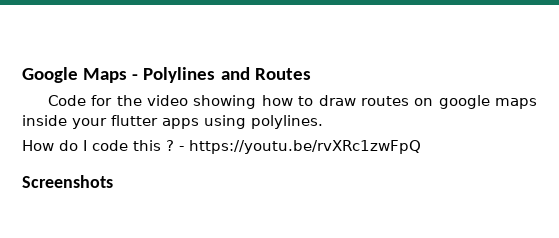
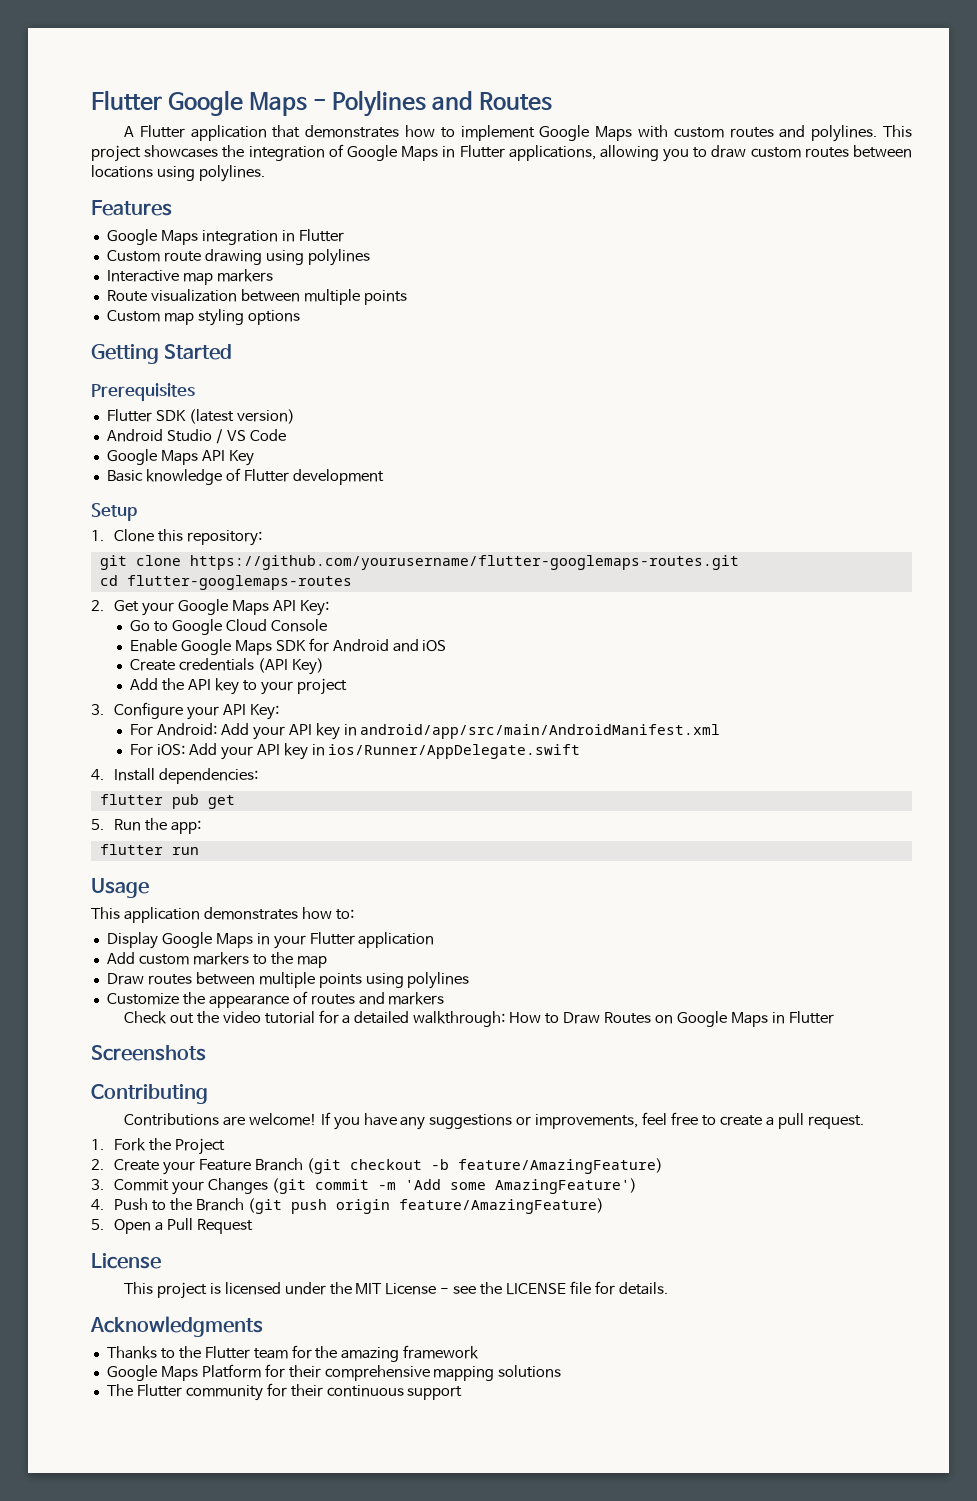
(22, 75) none -> [91,90,162,111] Flutter
[47,95,537,109] [22,115,323,129] [22,140,421,154] [22,175,113,188] Code for the video showing how to draw routes on google maps inside your flutter apps using polylines. // How do I code this ? - https://youtu.be/rvXRc1zwFpQ // Screenshots -> [123,125,912,142] [91,144,912,162] [91,165,265,182] [91,200,172,216] [106,229,344,245] [106,249,370,266] [106,269,273,285] [106,289,407,305] [106,309,300,326] [91,344,233,364] [91,383,195,401] [106,409,295,424] [106,429,286,444] [106,449,254,466] [106,468,384,485] [91,503,137,521] [91,529,262,546] [99,555,739,570] [99,575,352,590] [91,599,329,616] [130,619,327,635] [130,638,447,655] [130,658,324,675] [130,678,347,695] [91,702,279,720] [130,723,721,740] [130,743,581,760] [91,768,259,784] [99,794,235,809] [91,818,201,834] [99,844,199,855] [91,878,149,898] [91,907,354,923] [106,932,435,949] [106,952,327,968] [106,972,470,989] [106,991,445,1008] [123,1010,834,1027] [91,1045,206,1061] [91,1084,208,1104] [123,1112,864,1130] [91,1138,225,1155] [91,1158,663,1175] [91,1178,637,1195] [91,1198,604,1214] [91,1218,253,1234] [91,1253,161,1269] [123,1281,668,1299] [90,1316,263,1337] [106,1345,480,1362] [106,1364,562,1381] [106,1383,463,1401] A Flutter application that demonstrates how to implement Google Maps with custom routes and polylines. This project showcases the integration of Google Maps in Flutter applications, allowing you to draw custom routes between locations using polylines. // Features // Google Maps integration in Flutter // Custom route drawing using polylines // Interactive map markers // Route visualization between multiple points // Custom map styling options // Getting Started // Prerequisites // Flutter SDK (latest version) // Android Studio / VS Code // Google Maps API Key // Basic knowledge of Flutter development // Setup // 1. Clone this repository: // git clone https://github.com/yourusername/flutter-googlemaps-routes.git // cd flutter-googlemaps-routes // 2. Get your Google Maps API Key: // Go to Google Cloud Console // Enable Google Maps SDK for Android and iOS // Create credentials (API Key) // Add the API key to your project // 3. Configure your API Key: // For Android: Add your API key in android/app/src/main/AndroidManifest.xml // For iOS: Add your API key in ios/Runner/AppDelegate.swift // 4. Install dependencies: // flutter pub get // 5. Run the app: // flutter run // Usage // This application demonstrates how to: // Display Google Maps in your Flutter application // Add custom markers to the map // Draw routes between multiple points using polylines // Customize the appearance of routes and markers // Check out the video tutorial for a detailed walkthrough: How to Draw Routes on Google Maps in Flutter // Screenshots // Contributing // Contributions are welcome! If you have any suggestions or improvements, feel free to create a pull request. // 1. Fork the Project // 2. Create your Feature Branch (git checkout -b feature/AmazingFeature) // 3. Commit your Changes (git commit -m 'Add some AmazingFeature') // 4. Push to the Branch (git push origin feature/AmazingFeature) // 5. Open a Pull Request // License // This project is licensed under the MIT License - see the LICENSE file for details. // Acknowledgments // Thanks to the Flutter team for the amazing framework // Google Maps Platform for their comprehensive mapping solutions // The Flutter community for their continuous support

